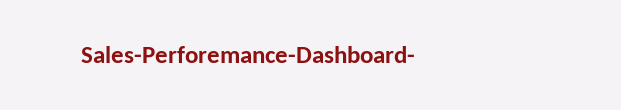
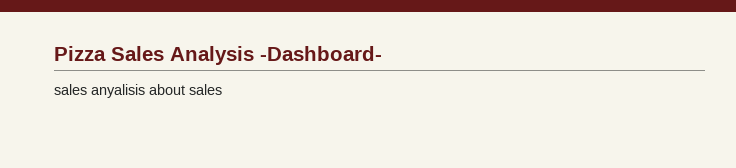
[81,46,415,63] Sales-Perforemance-Dashboard- -> [54,46,382,65] [54,84,222,98] Pizza Sales Analysis -Dashboard- // sales anyalisis about sales

